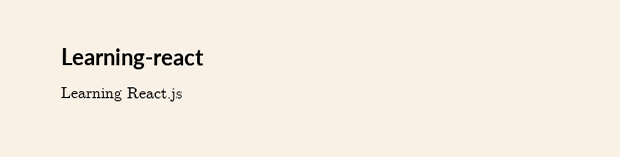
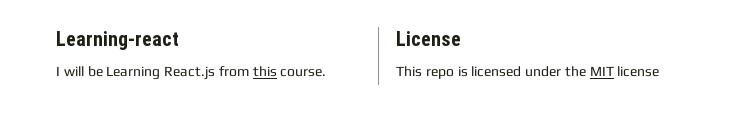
[60,87,182,102] Learning React.js -> [56,66,327,80] [396,31,461,46] [396,66,660,79] I will be Learning React.js from this course. // License // This repo is licensed under the MIT license

